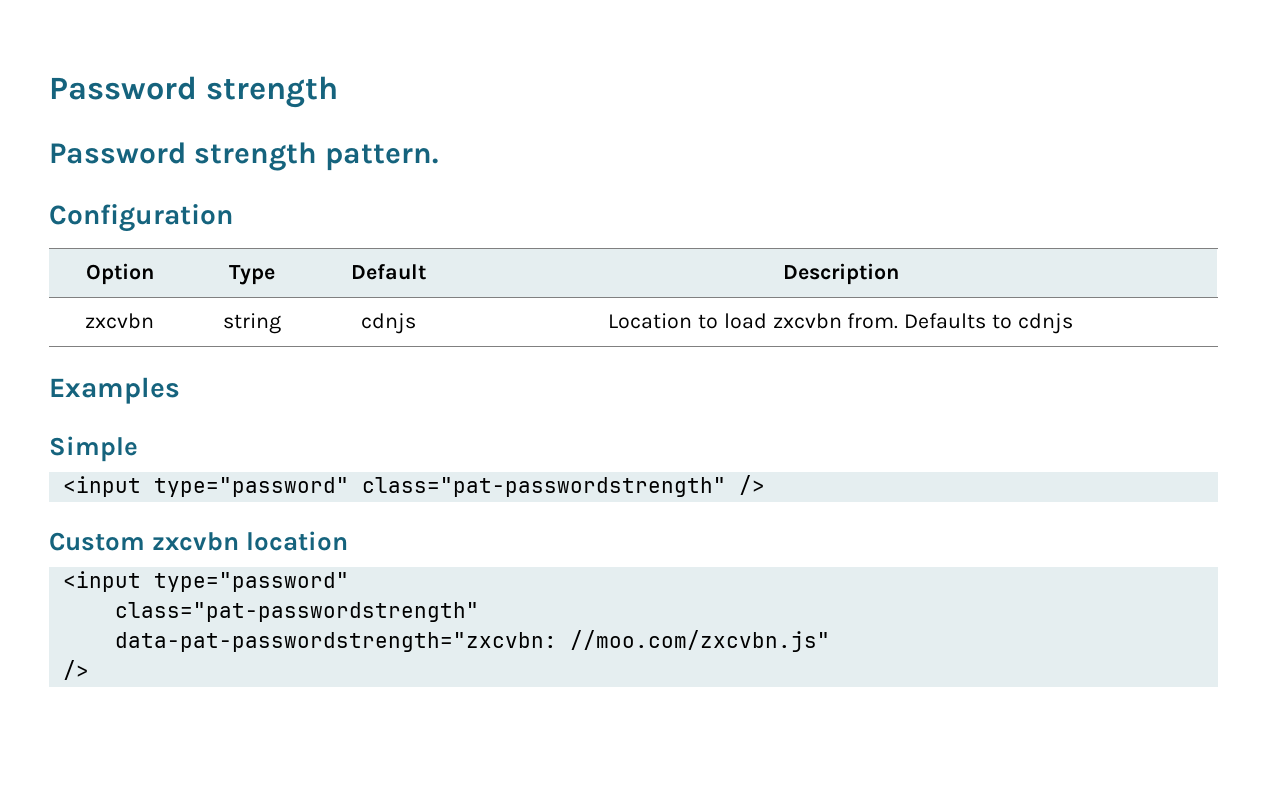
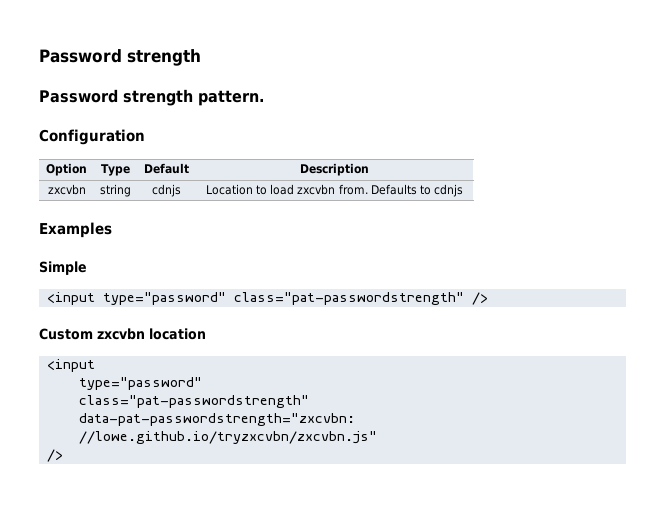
(142, 581) none -> (96, 365) //
[570,630,831,652] //moo.com/zxcvbn.js" -> [79,431,378,444] //lowe.github.io/tryzxcvbn/zxcvbn.js"

